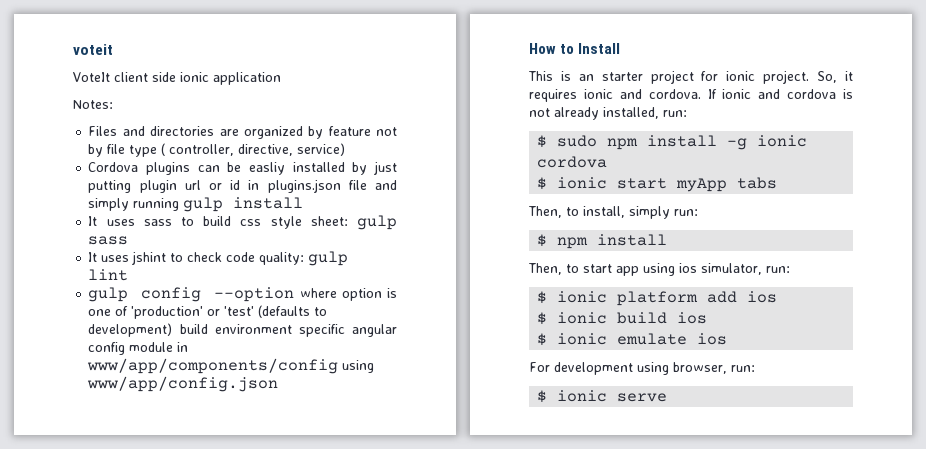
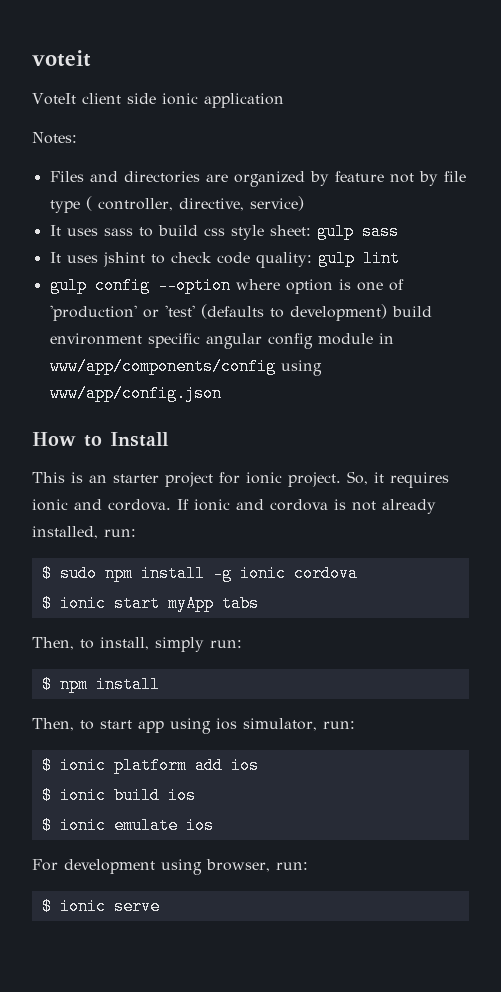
[88,161,397,175] [88,179,397,193] [88,197,304,212] // Cordova plugins can be easliy installed by just putting plugin url or id in plugins.json file and simply running gulp install -> (304, 203) none

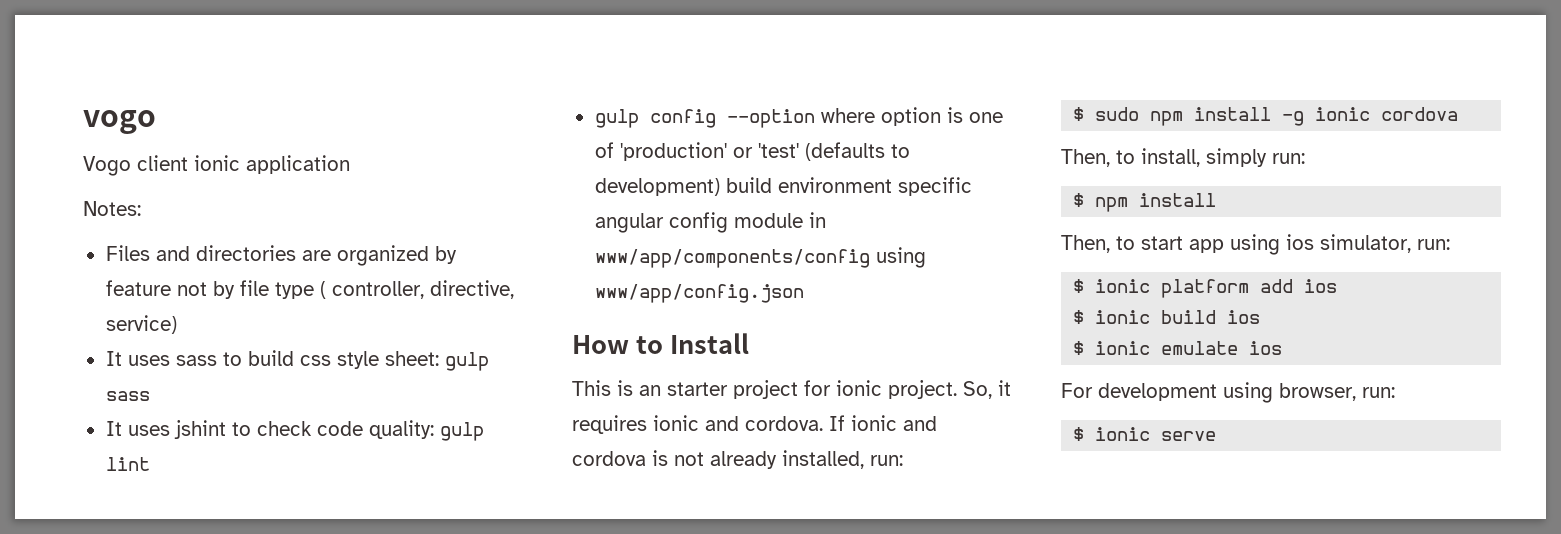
[32,50,91,67] [32,93,156,105] voteit // VoteIt client side -> [83,110,156,134] [83,155,188,176] vogo // Vogo client
[41,595,259,612] // $ ionic start myApp tabs -> (1459, 114) none

